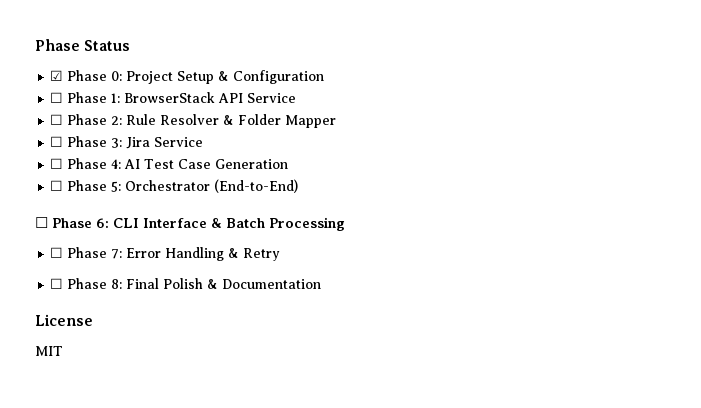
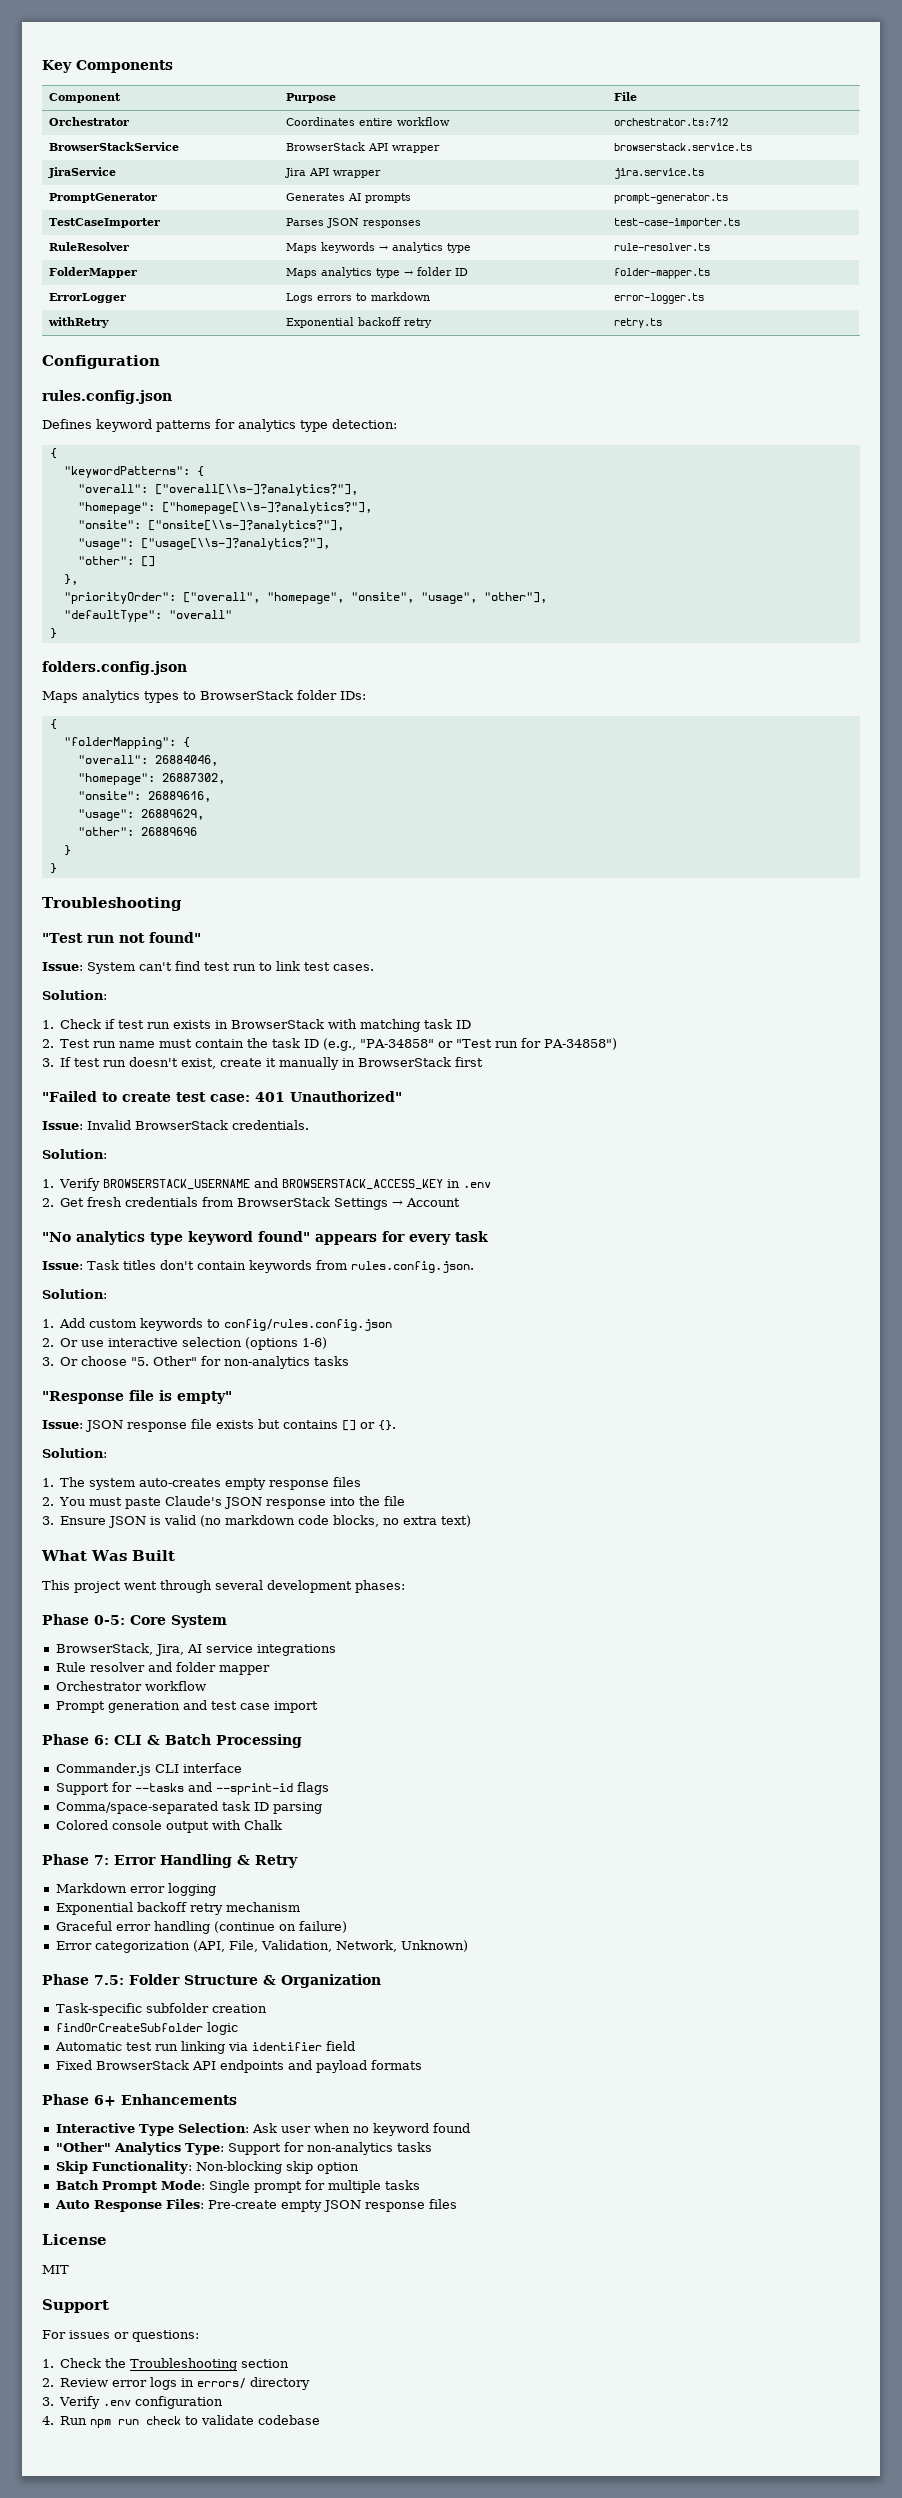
[35,39,131,51] [50,70,325,84] [50,92,297,103] [50,114,337,128] [50,136,204,149] [50,158,289,169] [50,179,299,193] [35,217,48,228] Phase Status // ☑ Phase 0: Project Setup & Configuration // ☐ Phase 1: BrowserStack API Service // ☐ Phase 2: Rule Resolver & Folder Mapper // ☐ Phase 3: Jira Service // ☐ Phase 4: AI Test Case Generation // ☐ Phase 5: Orchestrator (End-to-End) // ☐ -> [42,60,173,73] [48,93,121,103] [285,93,336,103] [613,92,637,101] [48,117,129,126] [285,117,450,126] [613,118,728,126] [48,142,179,151] [285,142,440,153] [613,143,752,151] [47,167,116,178] [284,168,381,178] [613,168,704,179] [48,193,157,203] [285,193,411,203] [613,193,728,204] [48,218,160,228] [285,218,421,228] [613,218,740,229] [48,242,129,251] [285,242,471,253] [613,243,710,251] [48,267,137,278] [285,267,468,278] [613,268,710,279] [48,293,126,303] [285,292,430,303] [613,293,704,304] [47,317,109,328] [285,317,432,328] [613,318,662,328] [42,355,160,369] [42,390,172,404] [42,419,397,432] [49,448,57,459] [63,466,204,478] [77,484,358,496] [77,502,372,514] [77,520,344,532] [77,538,330,550] [77,556,155,567] [63,574,78,585] [63,592,547,604] [63,610,232,622] [49,628,57,639] [42,661,187,675] [42,690,366,703] [49,719,57,730] [63,737,190,749] [77,755,218,766] [77,773,225,785] [77,791,211,802] [77,809,204,821] [77,827,197,836] [63,845,71,856] [49,863,57,874] [42,897,182,911] [42,932,201,943] [42,961,374,974] [42,990,107,1000] [42,1019,472,1032] [42,1038,618,1051] [42,1057,484,1070] [42,1091,402,1102] [42,1120,309,1130] [42,1149,107,1159] [42,1178,492,1191] [42,1197,461,1210] [42,1231,488,1245] [42,1260,474,1273] [42,1289,107,1299] [42,1318,393,1331] [42,1337,328,1350] [42,1356,350,1369] [42,1390,232,1404] [42,1419,396,1432] [42,1448,107,1458] [42,1477,362,1490] [42,1496,406,1509] [42,1515,472,1528] [41,1550,175,1561] [42,1580,405,1593] [42,1614,227,1628] [55,1643,336,1656] [55,1662,270,1675] [55,1681,206,1691] [55,1700,318,1713] Key Components // Component | Purpose | File // Orchestrator | Coordinates entire workflow | orchestrator.ts:712 // BrowserStackService | BrowserStack API wrapper | browserstack.service.ts // JiraService | Jira API wrapper | jira.service.ts // PromptGenerator | Generates AI prompts | prompt-generator.ts // TestCaseImporter | Parses JSON responses | test-case-importer.ts // RuleResolver | Maps keywords → analytics type | rule-resolver.ts // FolderMapper | Maps analytics type → folder ID | folder-mapper.ts // ErrorLogger | Logs errors to markdown | error-logger.ts // withRetry | Exponential backoff retry | retry.ts // Configuration // rules.config.json // Defines keyword patterns for analytics type detection: // { // "keywordPatterns": { // "overall": ["overall[\\s-]?analytics?"], // "homepage": ["homepage[\\s-]?analytics?"], // "onsite": ["onsite[\\s-]?analytics?"], // "usage": ["usage[\\s-]?analytics?"], // "other": [] // }, // "priorityOrder": ["overall", "homepage", "onsite", "usage", "other"], // "defaultType": "overall" // } // folders.config.json // Maps analytics types to BrowserStack folder IDs: // { // "folderMapping": { // "overall": 26884046, // "homepage": 26887302, // "onsite": 26889616, // "usage": 26889629, // "other": 26889696 // } // } // Troubleshooting // "Test run not found" // Issue: System can't find test run to link test cases. // Solution: // 1. Check if test run exists in BrowserStack with matching task ID // 2. Test run name must contain the task ID (e.g., "PA-34858" or "Test run for PA-34858") // 3. If test run doesn't exist, create it manually in BrowserStack first // "Failed to create test case: 401 Unauthorized" // Issue: Invalid BrowserStack credentials. // Solution: // 1. Verify BROWSERSTACK_USERNAME and BROWSERSTACK_ACCESS_KEY in .env // 2. Get fresh credentials from BrowserStack Settings → Account // "No analytics type keyword found" appears for every task // Issue: Task titles don't contain keywords from rules.config.json. // Solution: // 1. Add custom keywords to config/rules.config.json // 2. Or use interactive selection (options 1-6) // 3. Or choose "5. Other" for non-analytics tasks // "Response file is empty" // Issue: JSON response file exists but contains [] or {}. // Solution: // 1. The system auto-creates empty response files // 2. You must paste Claude's JSON response into the file // 3. Ensure JSON is valid (no markdown code blocks, no extra text) // What Was Built // This project went through several development phases: // Phase 0-5: Core System // BrowserStack, Jira, AI service integrations // Rule resolver and folder mapper // Orchestrator workflow // Prompt generation and test case import //
[143,218,207,228] Interface -> (142, 1740) none
[50,247,64,258] ☐ -> [55,1763,242,1776] [55,1782,329,1795] [55,1801,322,1814] [55,1820,282,1833] Commander.js CLI interface // Support for --tasks and --sprint-id flags // Comma/space-separated task ID parsing // Colored console output with Chalk //
[50,278,322,289] [35,314,93,326] [35,346,63,356] ☐ Phase 8: Final Polish & Documentation // License // MIT -> [55,1883,216,1896] [55,1902,300,1915] [55,1921,347,1934] [55,1940,468,1953] [42,1974,381,1988] [55,2003,267,2016] [55,2022,238,2035] [54,2041,355,2054] [55,2060,422,2073] [42,2094,237,2106] [55,2123,470,2136] [55,2142,432,2155] [55,2161,359,2174] [55,2180,420,2193] [54,2199,457,2212] [42,2234,107,2245] [42,2265,69,2274] [42,2299,109,2313] [42,2330,199,2342] [42,2358,290,2371] [42,2377,311,2390] [42,2396,224,2409] [42,2415,321,2428] Markdown error logging // Exponential backoff retry mechanism // Graceful error handling (continue on failure) // Error categorization (API, File, Validation, Network, Unknown) // Phase 7.5: Folder Structure & Organization // Task-specific subfolder creation // findOrCreateSubfolder logic // Automatic test run linking via identifier field // Fixed BrowserStack API endpoints and payload formats // Phase 6+ Enhancements // Interactive Type Selection: Ask user when no keyword found // "Other" Analytics Type: Support for non-analytics tasks // Skip Functionality: Non-blocking skip option // Batch Prompt Mode: Single prompt for multiple tasks // Auto Response Files: Pre-create empty JSON response files // License // MIT // Support // For issues or questions: // 1. Check the Troubleshooting section // 2. Review error logs in errors/ directory // 3. Verify .env configuration // 4. Run npm run check to validate codebase

